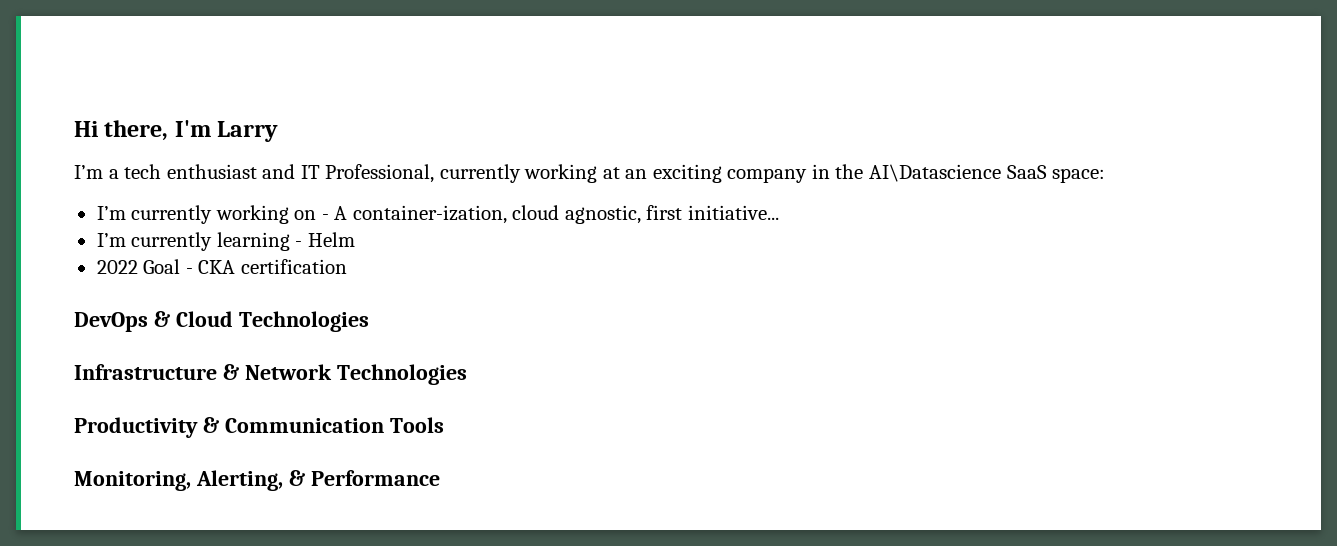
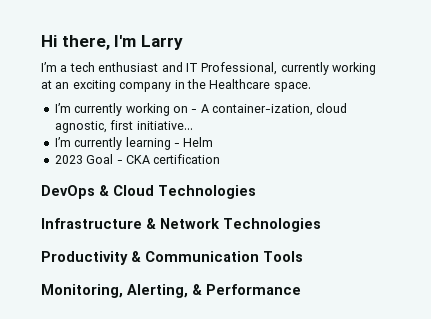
[869,164,1106,183] AI\Datascience SaaS space: -> [209,79,311,92] Healthcare space.
[96,260,138,274] 2022 -> [54,155,83,164] 2023

